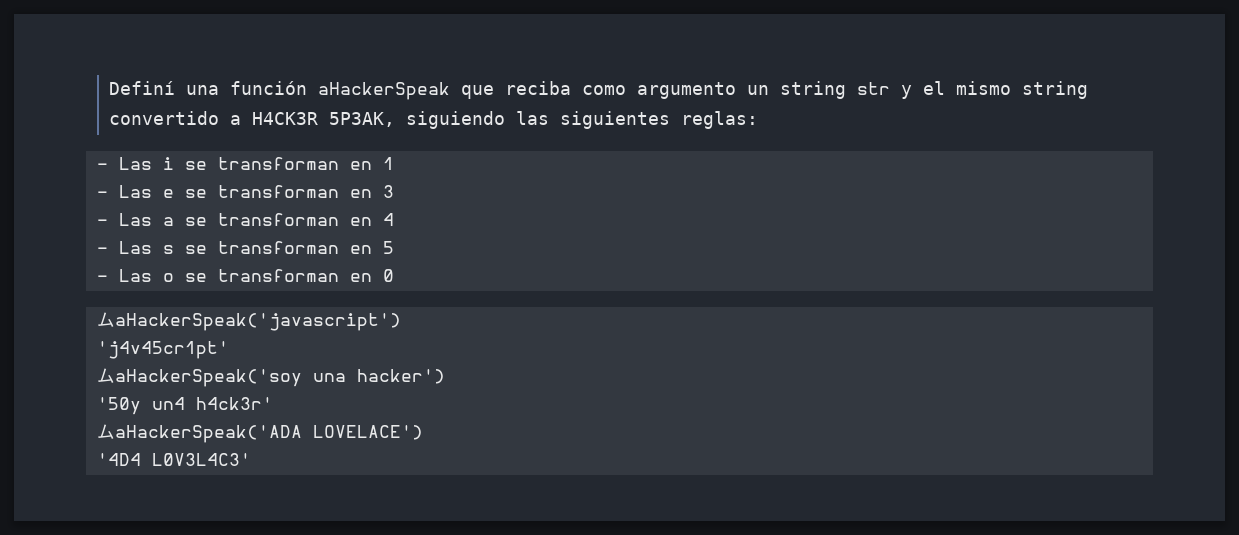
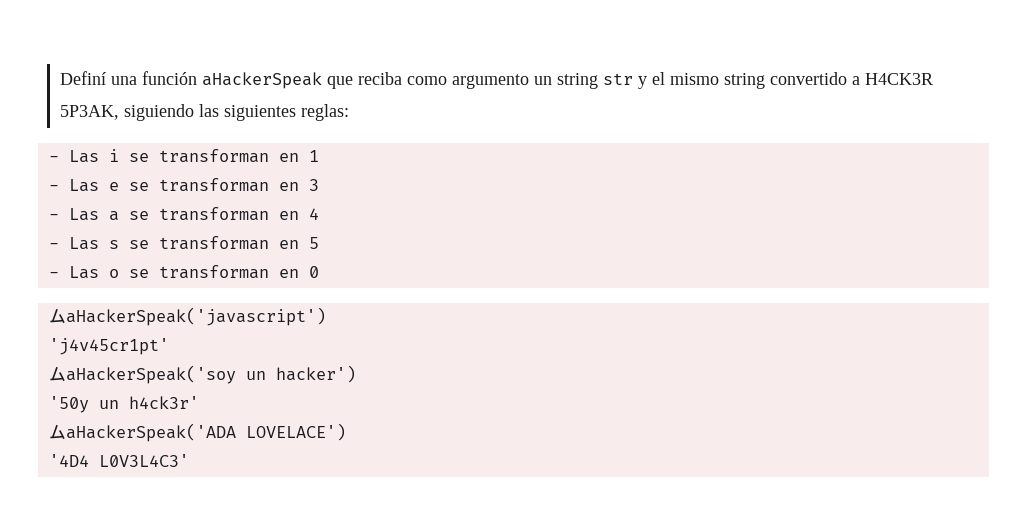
[312,373,346,382] una -> [245,371,266,380] un
[151,397,185,410] un4 -> [98,400,119,409] un

